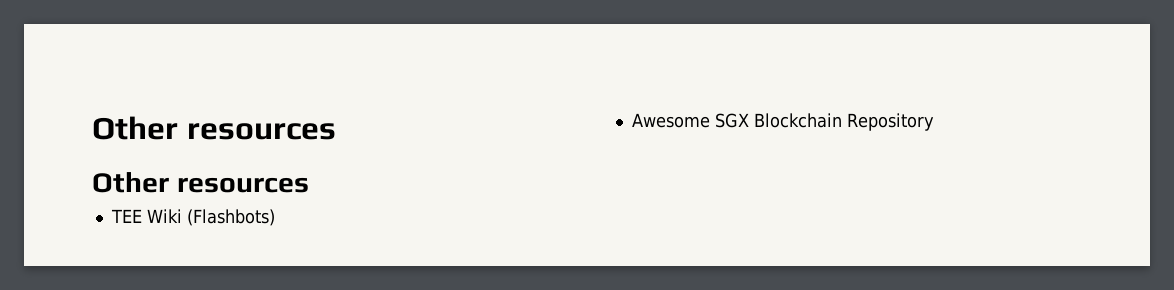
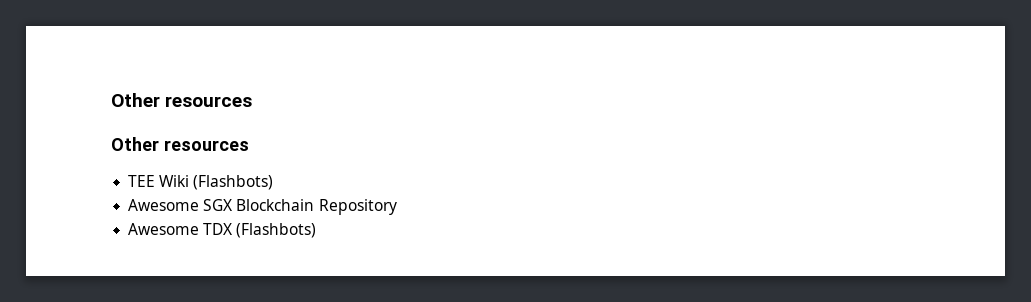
(934, 122) none -> [128,223,317,238] // Awesome TDX (Flashbots)

